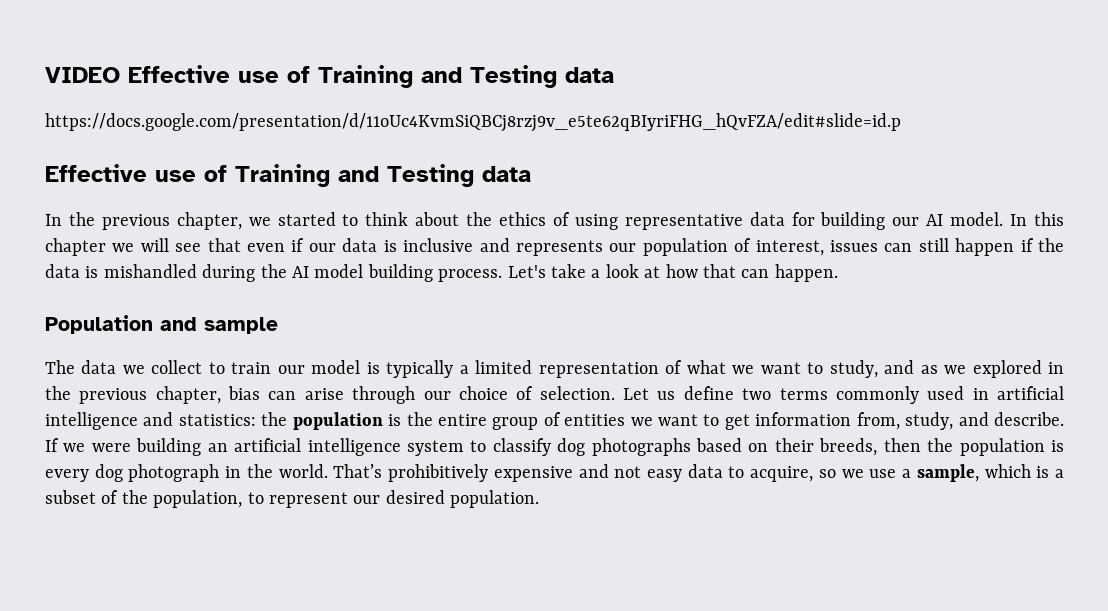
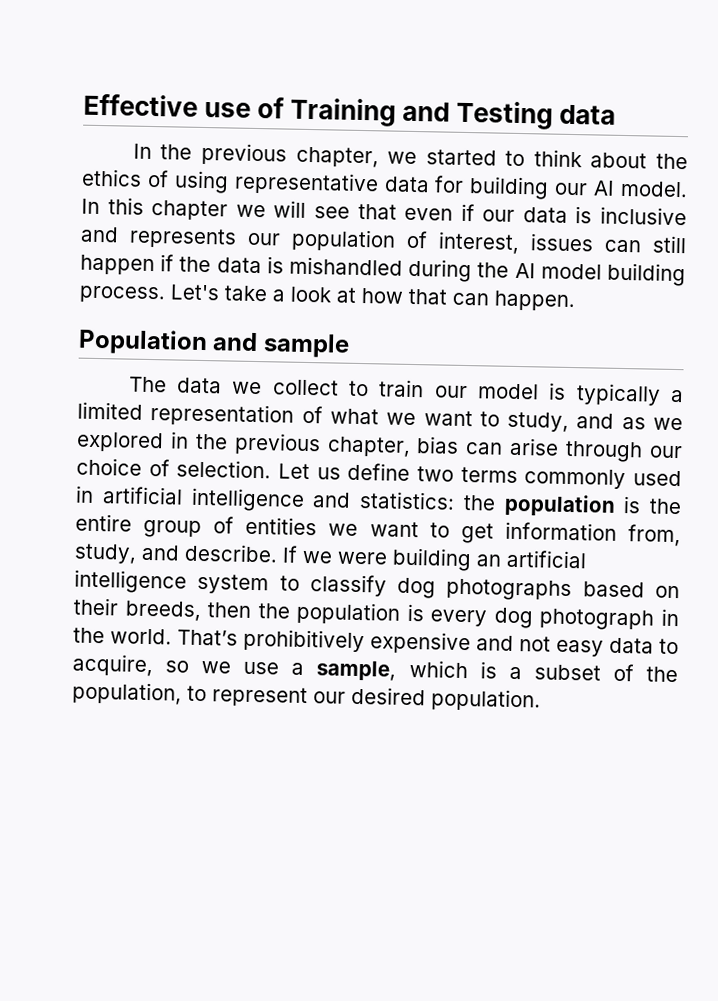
[45,65,614,88] [45,113,901,132] VIDEO Effective use of Training and Testing data // https://docs.google.com/presentation/d/11oUc4KvmSiQBCj8rzj9v_e5te62qBIyriFHG_hQvFZA/edit#slide=id.p // -> (83, 105) none

